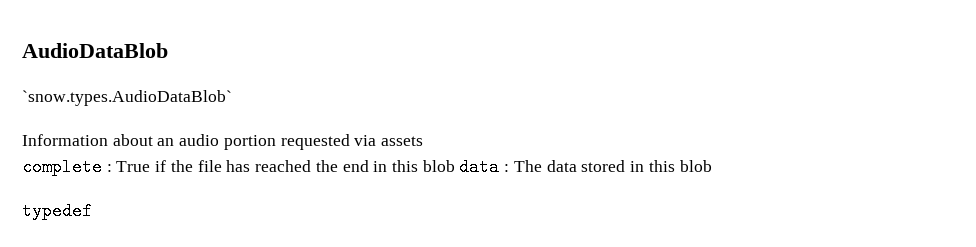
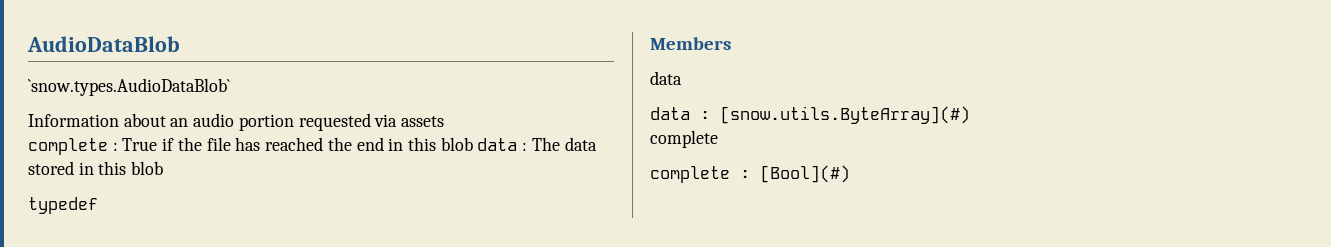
(92, 211) none -> [650,37,731,50] [650,71,682,85] [650,106,970,124] [650,130,718,148] [650,165,850,183] // Members // data // data : [snow.utils.ByteArray](#) // complete // complete : [Bool](#)

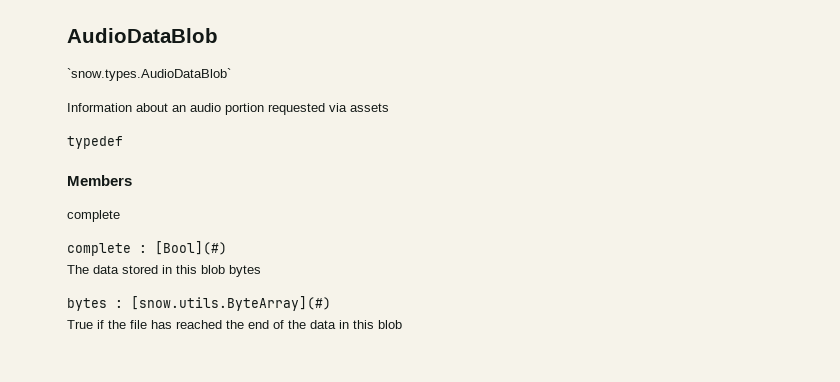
[28,138,118,155] // complete : -> [67,136,123,149] [67,175,132,186] [67,210,120,222] [67,241,227,256] [67,265,261,277] [67,296,331,311] // typedef // Members // complete // complete : [Bool](#) // The data stored in this blob bytes // bytes : [snow.utils.ByteArray](#) //
[388,137,597,151] [28,161,164,175] [28,197,98,214] [650,37,731,50] [650,71,682,85] [650,106,970,124] [650,130,718,148] [650,165,850,183] in this blob data : The data stored in this blob // typedef // Members // data // data : [snow.utils.ByteArray](#) // complete // complete : [Bool](#) -> [273,320,402,329] of the data in this blob

